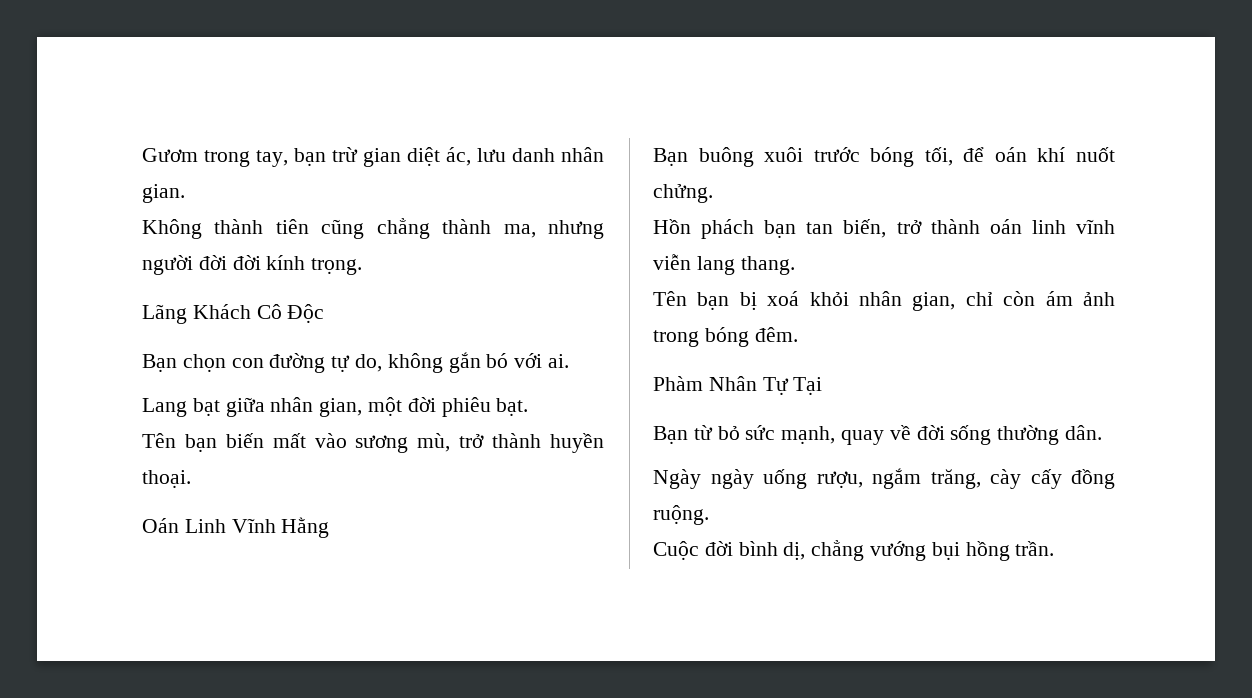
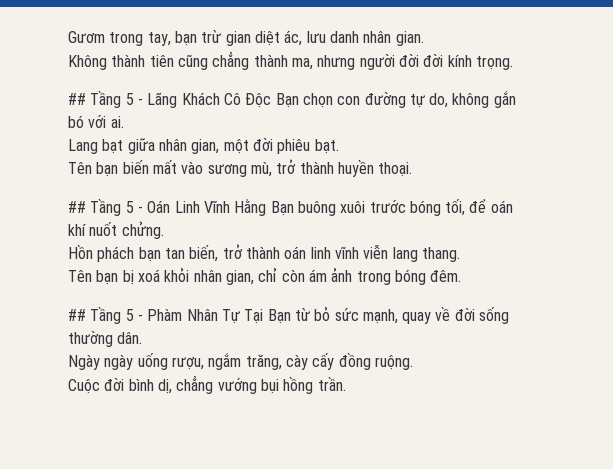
(363, 266) none -> [68,91,143,108] ## Tầng 5 -
(325, 313) // -> (272, 100) none
(191, 479) none -> [68,199,143,216] ## Tầng 5 -
(330, 527) // -> (267, 207) none
(798, 334) none -> [68,307,143,324] ## Tầng 5 -
(823, 386) // -> (264, 316) none

